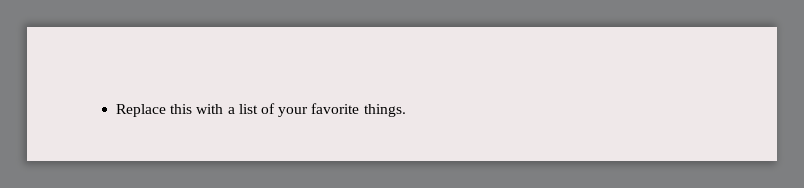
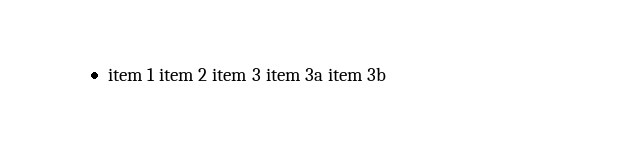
[116,103,406,117] Replace this with a list of your favorite things. -> [107,67,387,81] item 1 item 2 item 3 item 3a item 3b

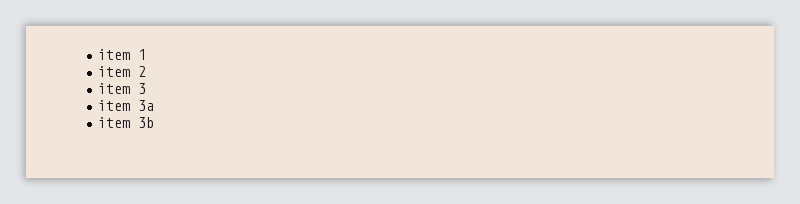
(156, 74) none -> (147, 54) //
(208, 74) none -> (147, 71) //
(261, 74) none -> (147, 88) //
(323, 74) none -> (155, 105) //

